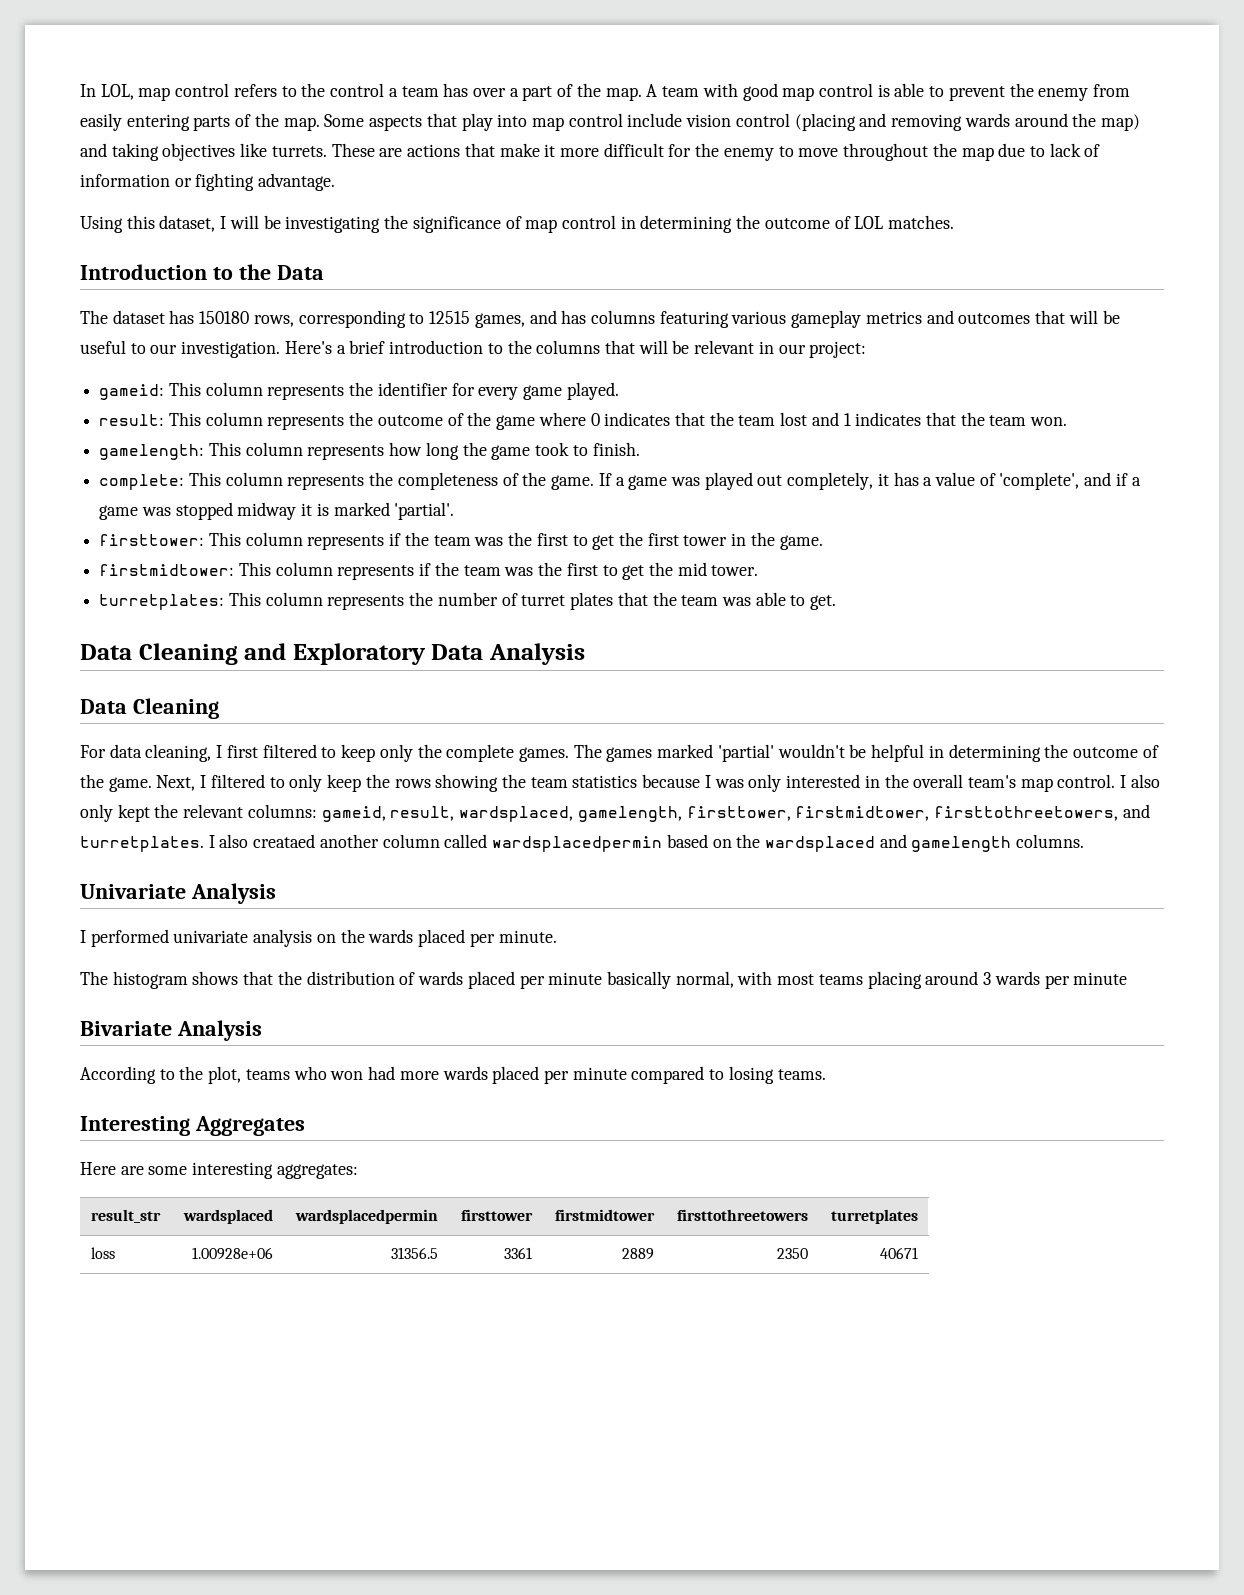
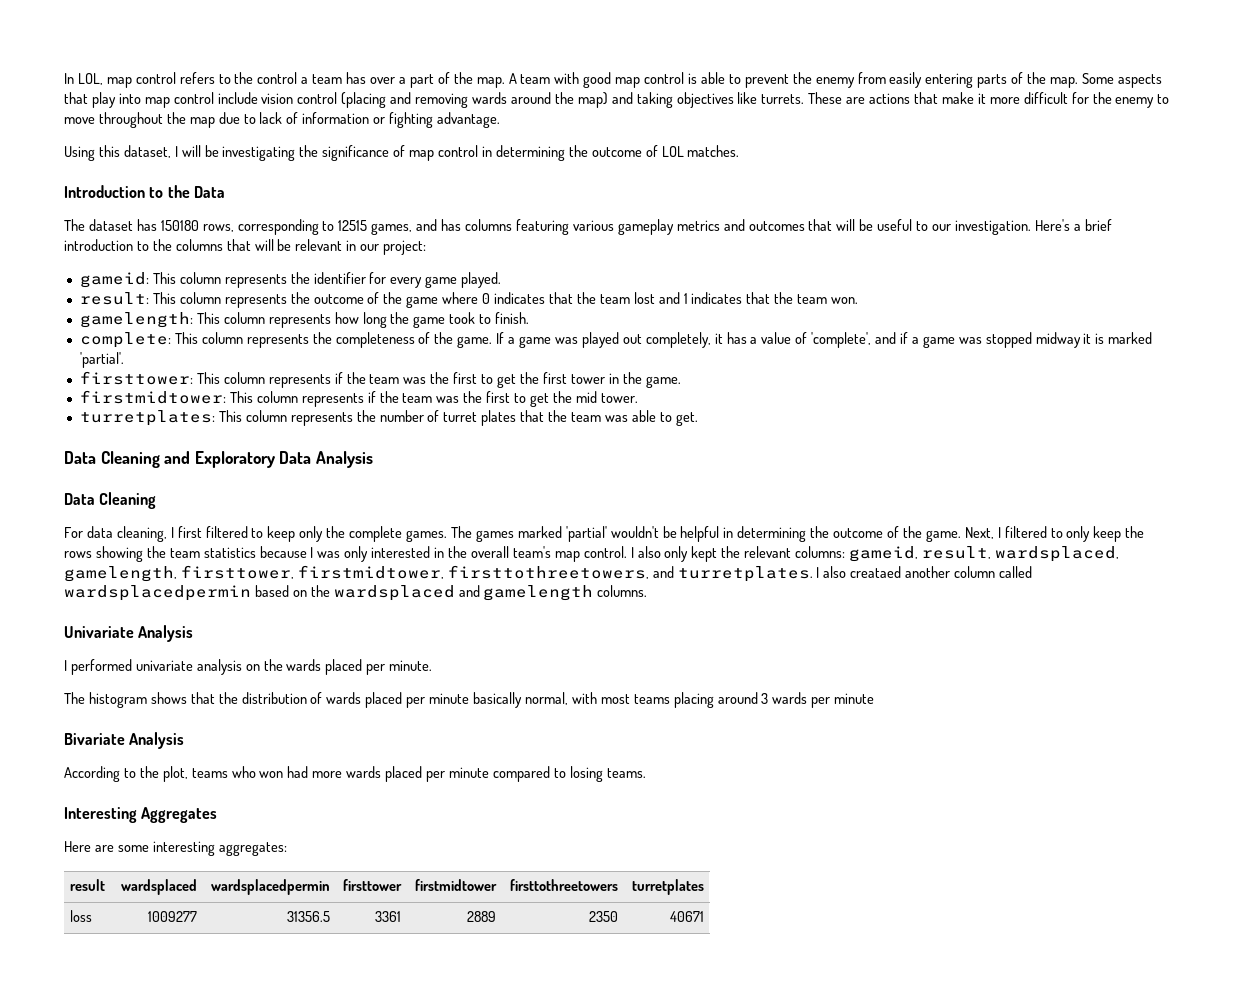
[90,1209,161,1223] result_str -> [70,879,106,891] result
[192,1247,274,1260] 1.00928e+06 -> [147,911,197,922] 1009277

